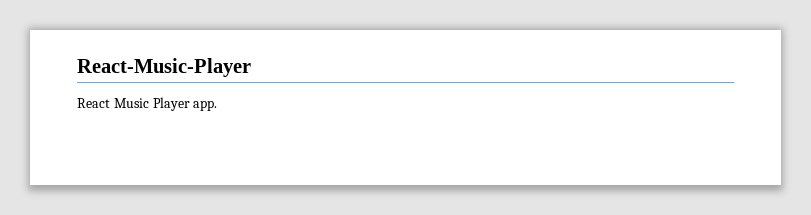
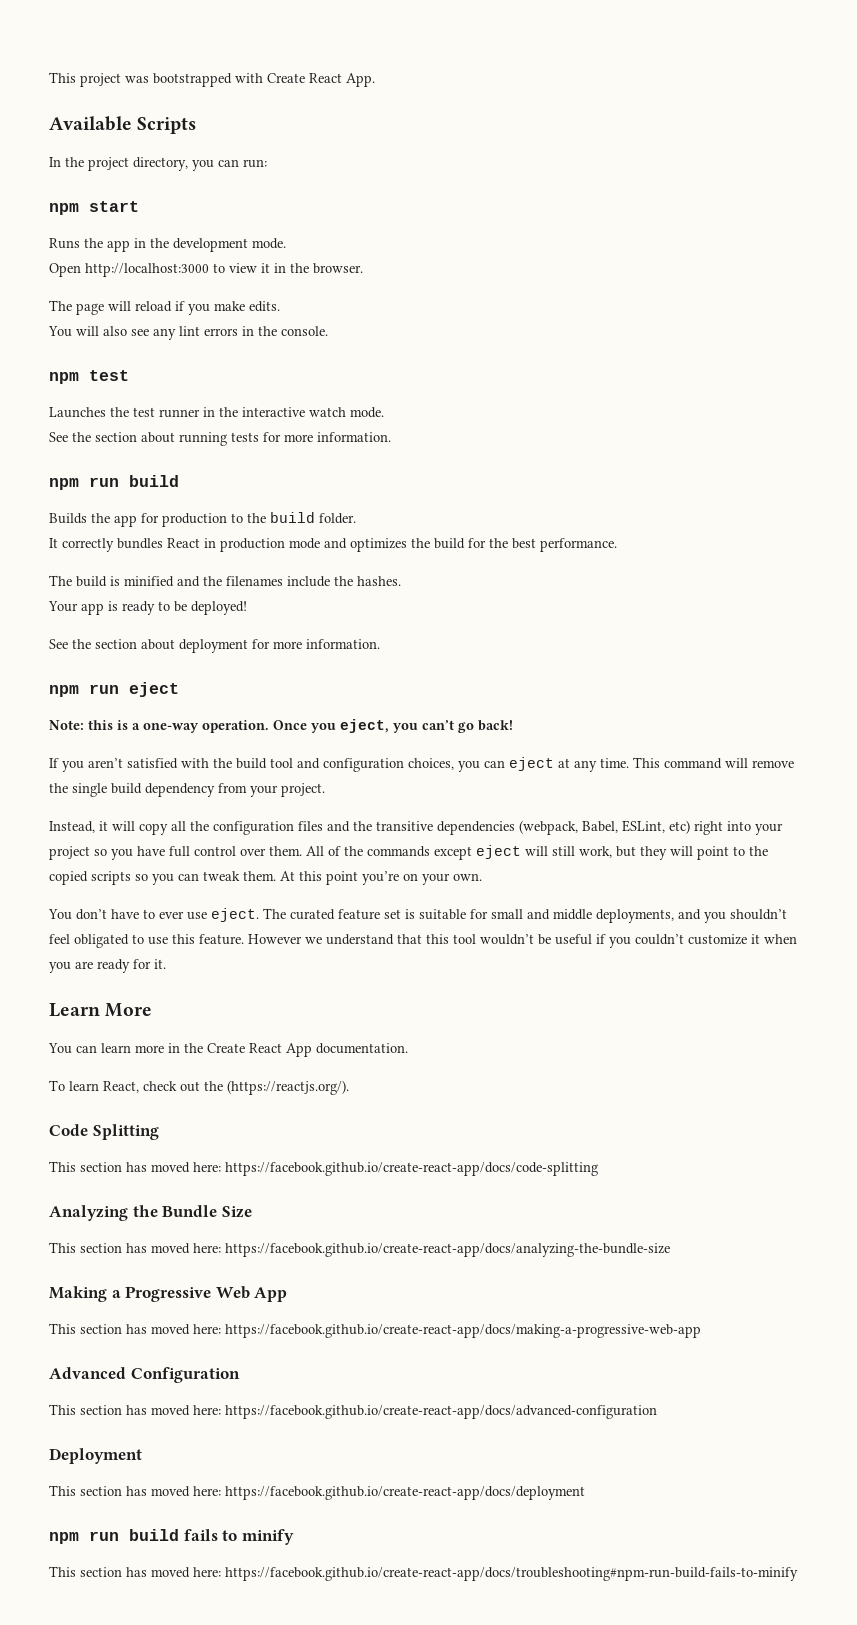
[77,58,251,77] [77,97,218,111] React-Music-Player // React Music Player app. -> [49,72,375,87] [49,116,197,134] [49,157,267,171] [49,201,139,215] [49,238,286,252] [49,263,363,277] [49,300,280,315] [48,326,328,340] [49,370,129,384] [49,407,384,418] [49,432,391,446] [49,475,179,490] [49,512,356,527] [49,538,617,552] [49,575,401,587] [48,601,247,615] [49,639,380,653] [49,682,179,697] [49,719,513,733] [49,757,794,772] [49,783,325,797] [49,820,783,835] [49,845,768,860] [49,871,482,885] [48,908,787,923] [49,934,797,948] [49,959,166,973] [49,1003,153,1017] [48,1043,408,1057] [49,1080,349,1095] [49,1124,159,1140] [49,1161,598,1176] [49,1205,252,1221] [49,1242,670,1257] [49,1286,288,1302] [49,1323,701,1338] [49,1367,240,1383] [49,1404,657,1419] [49,1448,142,1464] [49,1485,585,1500] [49,1529,294,1545] [49,1566,798,1581] This project was bootstrapped with Create React App. // Available Scripts // In the project directory, you can run: // npm start // Runs the app in the development mode. // Open http://localhost:3000 to view it in the browser. // The page will reload if you make edits. // You will also see any lint errors in the console. // npm test // Launches the test runner in the interactive watch mode. // See the section about running tests for more information. // npm run build // Builds the app for production to the build folder. // It correctly bundles React in production mode and optimizes the build for the best performance. // The build is minified and the filenames include the hashes. // Your app is ready to be deployed! // See the section about deployment for more information. // npm run eject // Note: this is a one-way operation. Once you eject, you can’t go back! // If you aren’t satisfied with the build tool and configuration choices, you can eject at any time. This command will remove the single build dependency from your project. // Instead, it will copy all the configuration files and the transitive dependencies (webpack, Babel, ESLint, etc) right into your project so you have full control over them. All of the commands except eject will still work, but they will point to the copied scripts so you can tweak them. At this point you’re on your own. // You don’t have to ever use eject. The curated feature set is suitable for small and middle deployments, and you shouldn’t feel obligated to use this feature. However we understand that this tool wouldn’t be useful if you couldn’t customize it when you are ready for it. // Learn More // You can learn more in the Create React App documentation. // To learn React, check out the (https://reactjs.org/). // Code Splitting // This section has moved here: https://facebook.github.io/create-react-app/docs/code-splitting // Analyzing the Bundle Size // This section has moved here: https://facebook.github.io/create-react-app/docs/analyzing-the-bundle-size // Making a Progressive Web App // This section has moved here: https://facebook.github.io/create-react-app/docs/making-a-progressive-web-app // Advanced Configuration // This section has moved here: https://facebook.github.io/create-react-app/docs/advanced-configuration // Deployment // This section has moved here: https://facebook.github.io/create-react-app/docs/deployment // npm run build fails to minify // This section has moved here: https://facebook.github.io/create-react-app/docs/troubleshooting#npm-run-build-fails-to-minify

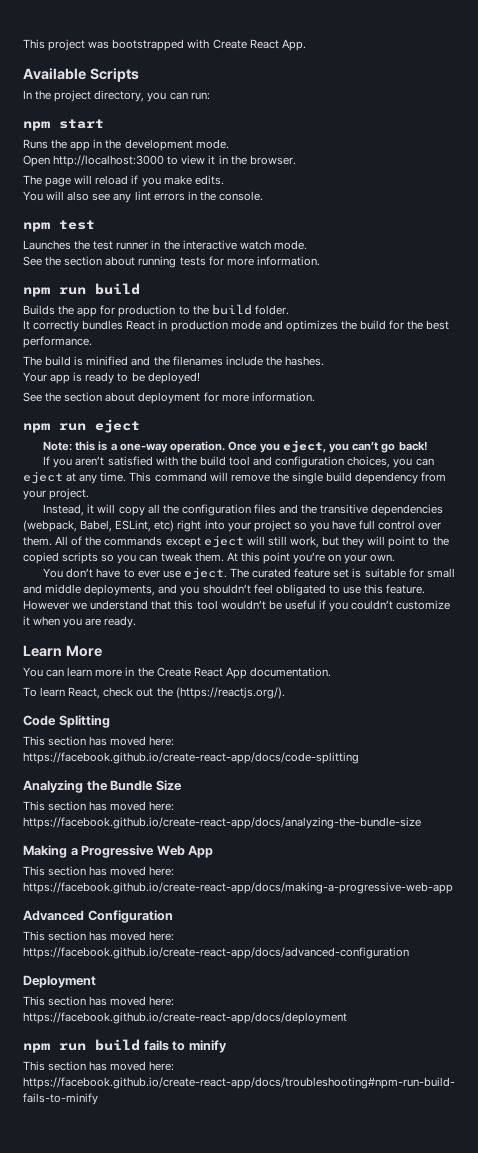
[97,959,166,973] ready for it. -> [104,616,137,628] ready.

